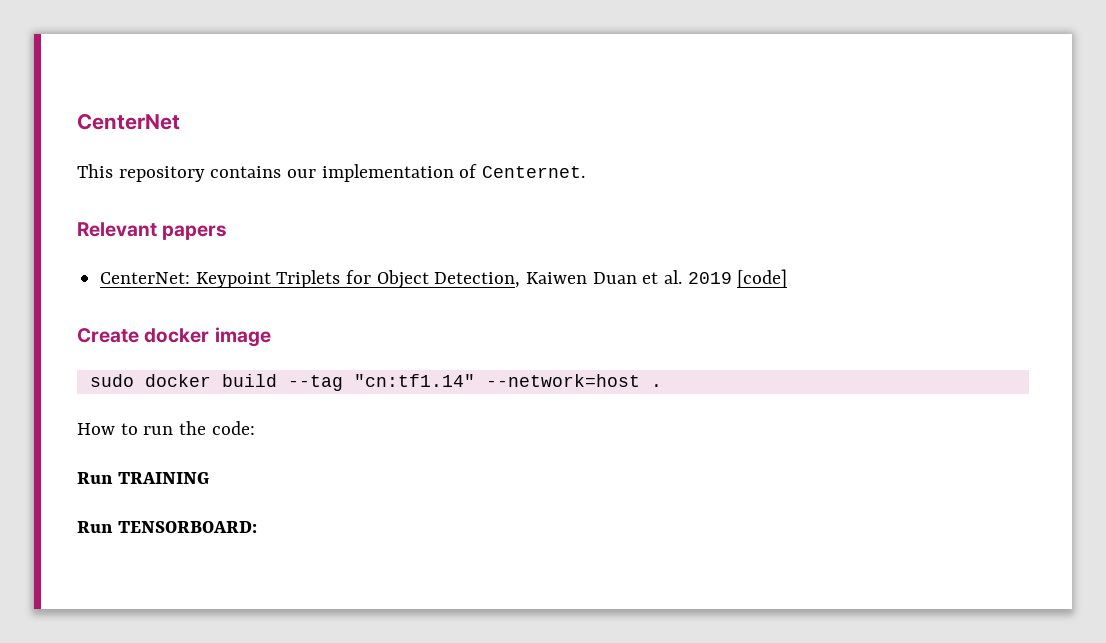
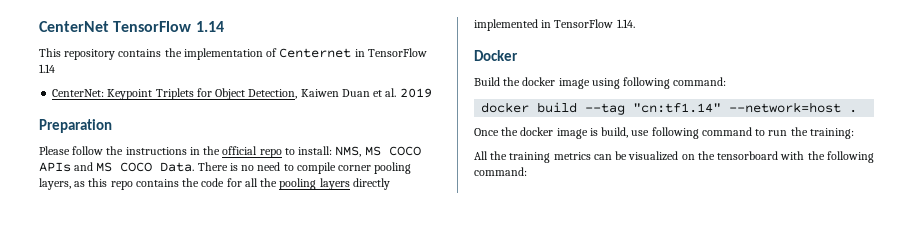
(180, 121) none -> [113,21,224,32] TensorFlow 1.14
[287,169,317,178] our -> [164,48,182,57] the
[482,166,586,178] [77,222,228,240] Centernet. // Relevant papers -> [279,48,427,58] [39,64,55,73] Centernet in TensorFlow 1.14
[737,269,788,288] [77,327,271,347] [89,374,134,387] [code] // Create docker image // sudo -> [39,119,112,133] [39,146,421,158] [39,162,412,174] [39,178,390,190] [474,19,635,31] [474,50,518,61] [474,77,727,89] // Preparation // Please follow the instructions in the official repo to install: NMS, MS COCO APIs and MS COCO Data. There is no need to compile corner pooling layers, as this repo contains the code for all the pooling layers directly implemented in TensorFlow 1.14. // Docker // Build the docker image using following command: //
[77,421,255,435] [77,472,209,484] [77,521,257,533] How to run the code: // Run TRAINING // Run TENSORBOARD: -> [474,127,854,139] [474,151,874,163] [474,167,527,176] Once the docker image is build, use following command to run the training: // All the training metrics can be visualized on the tensorboard with the following command:

